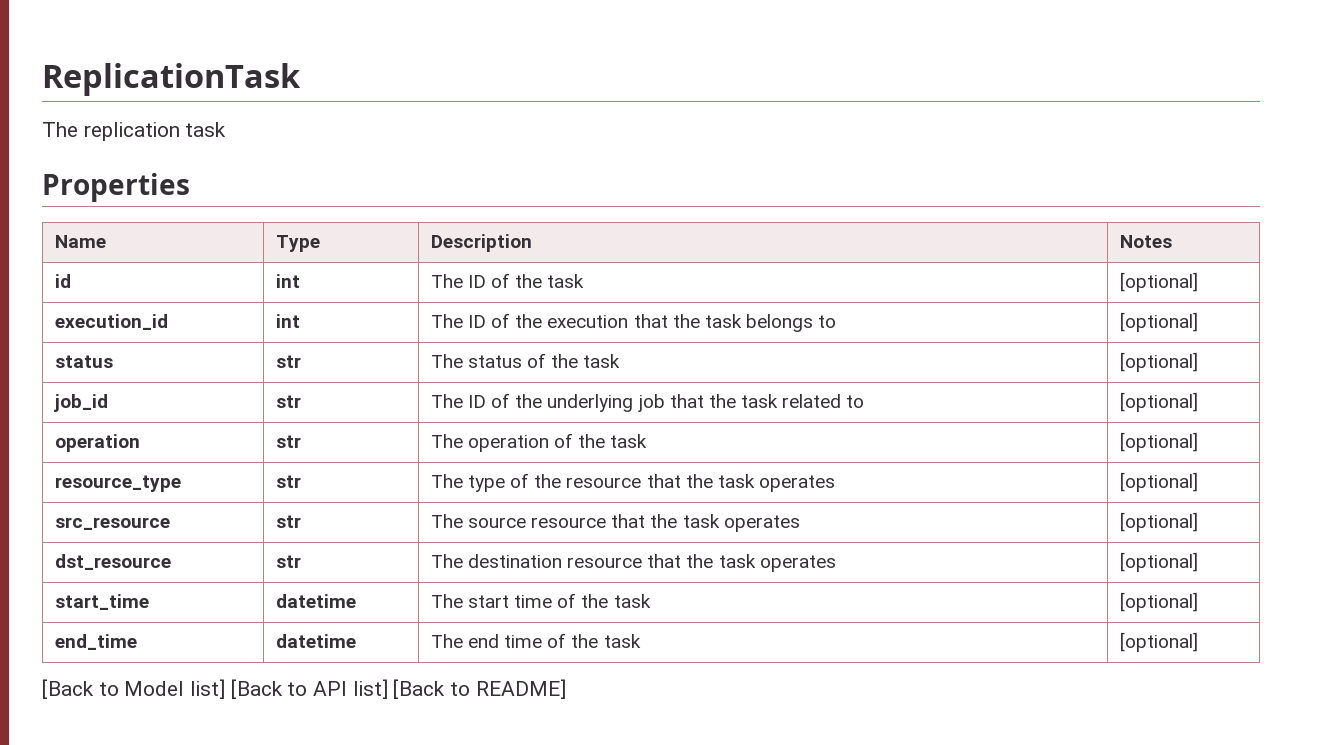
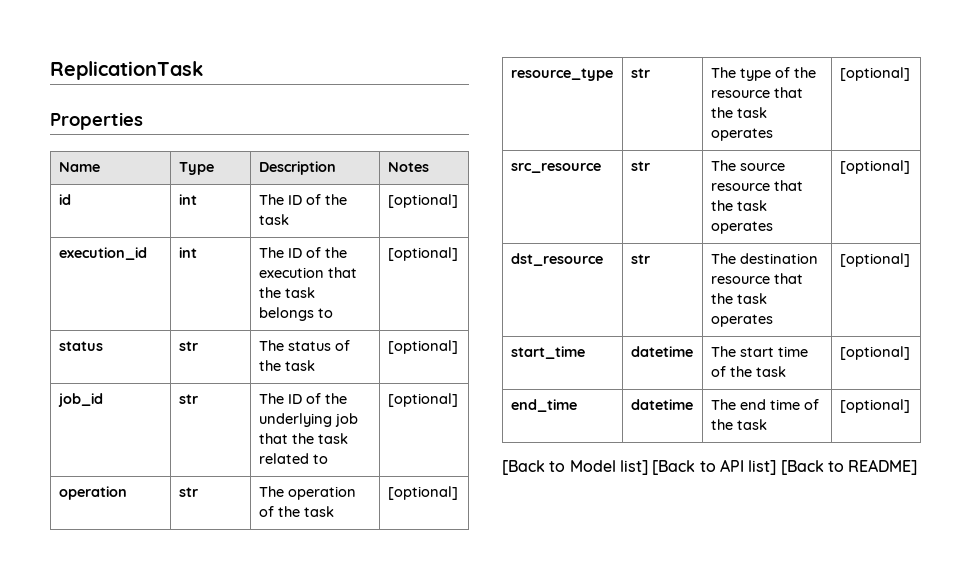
[42,122,227,141] // The replication task -> (203, 70) none

